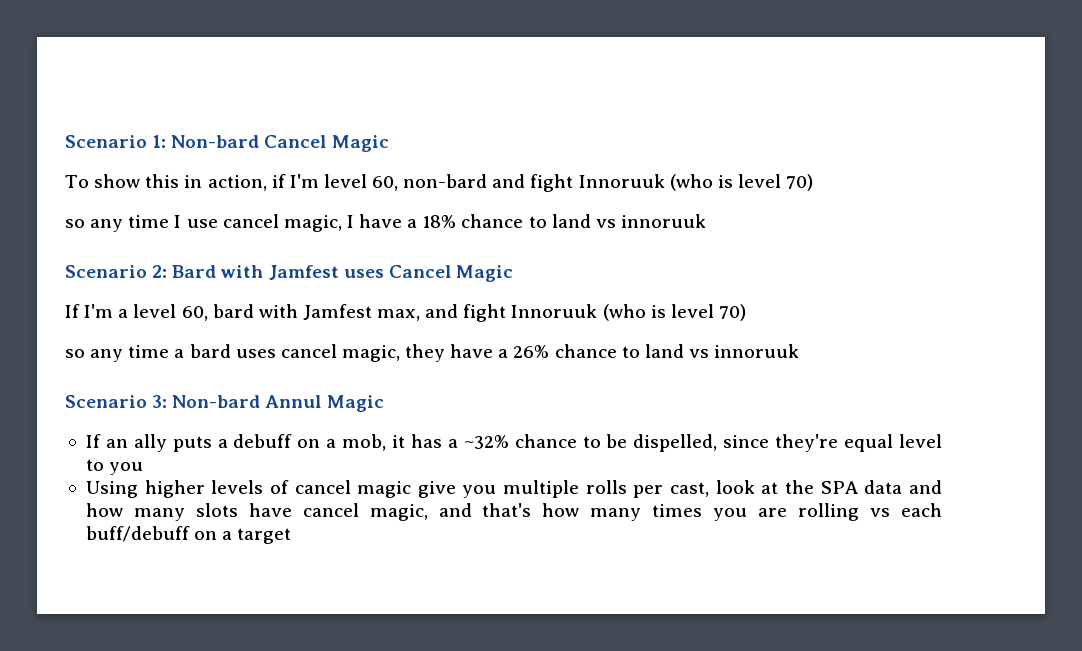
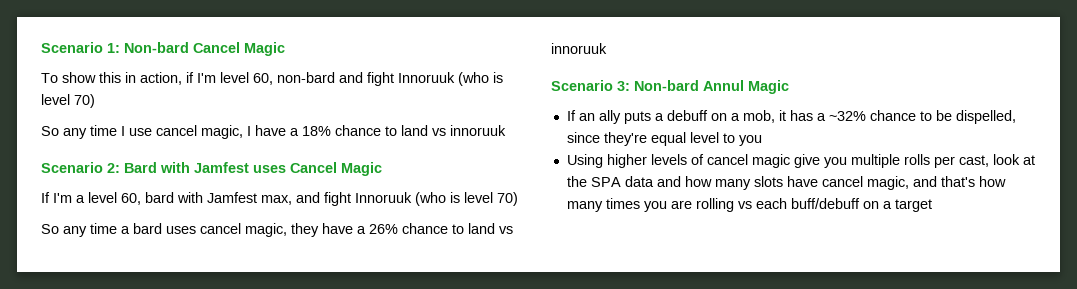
[65,219,85,228] so -> [41,126,59,136] So
[65,349,85,358] so -> [41,224,59,234] So

